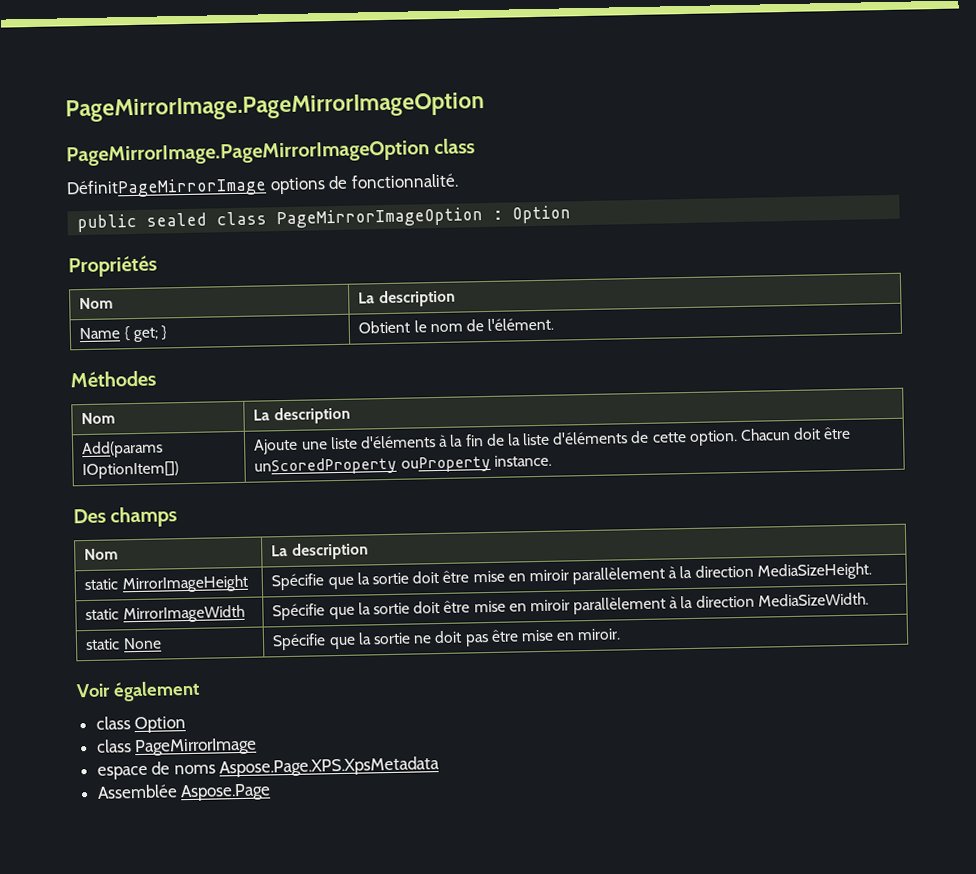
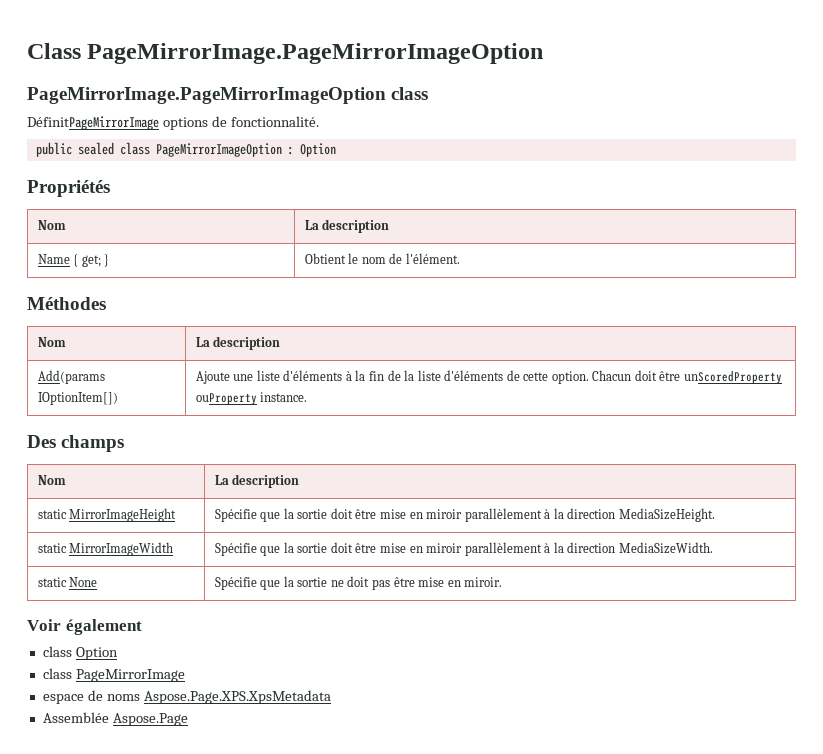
(65, 107) none -> [27,43,81,59] Class

